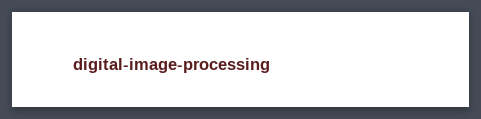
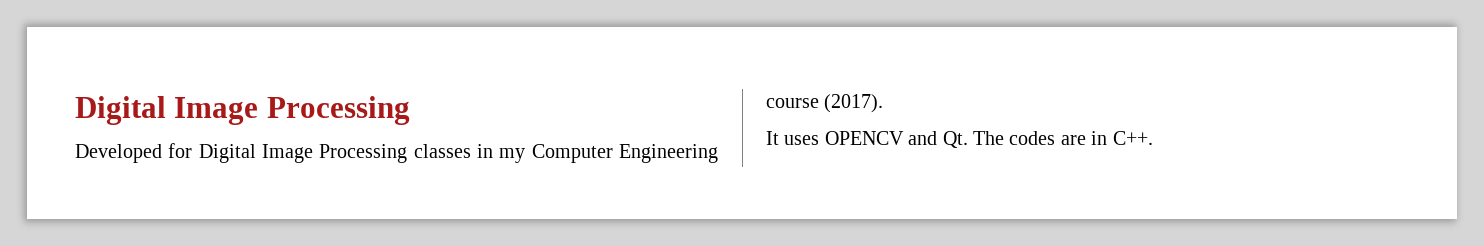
[73,58,270,73] digital-image-processing -> [75,96,410,125] [75,143,718,163] [766,94,884,113] [766,131,1153,148] Digital Image Processing // Developed for Digital Image Processing classes in my Computer Engineering course (2017). // It uses OPENCV and Qt. The codes are in C++.

